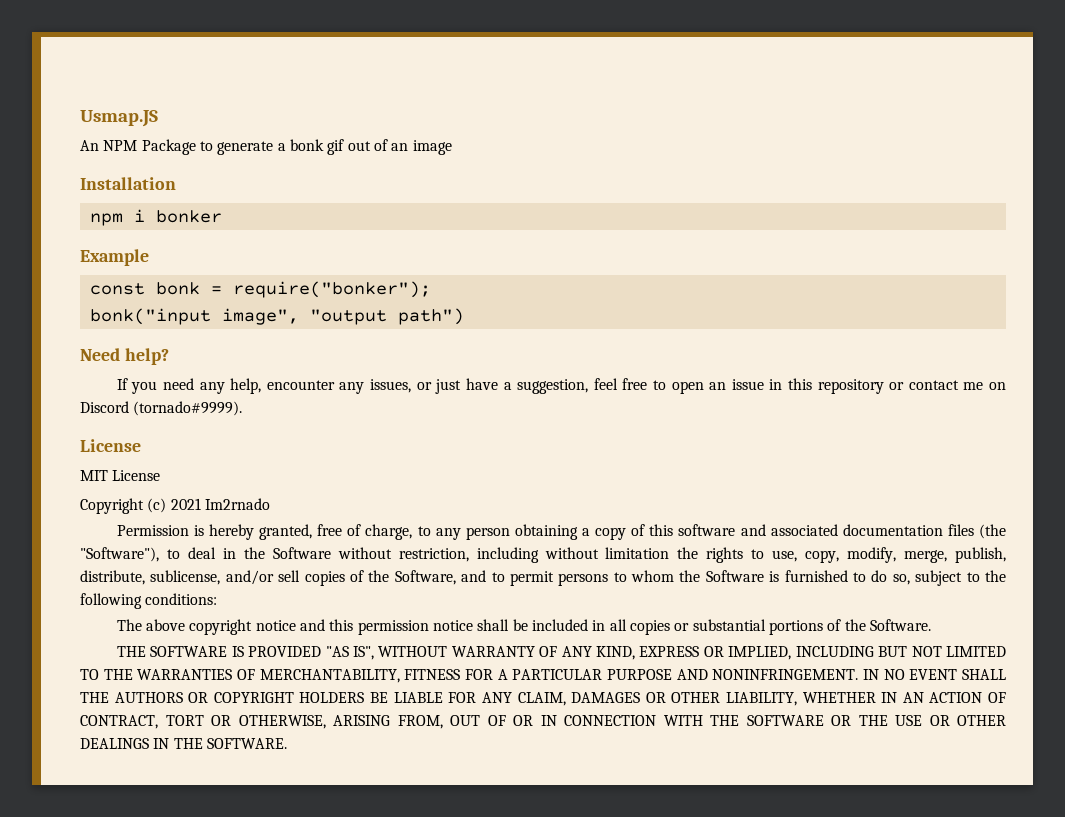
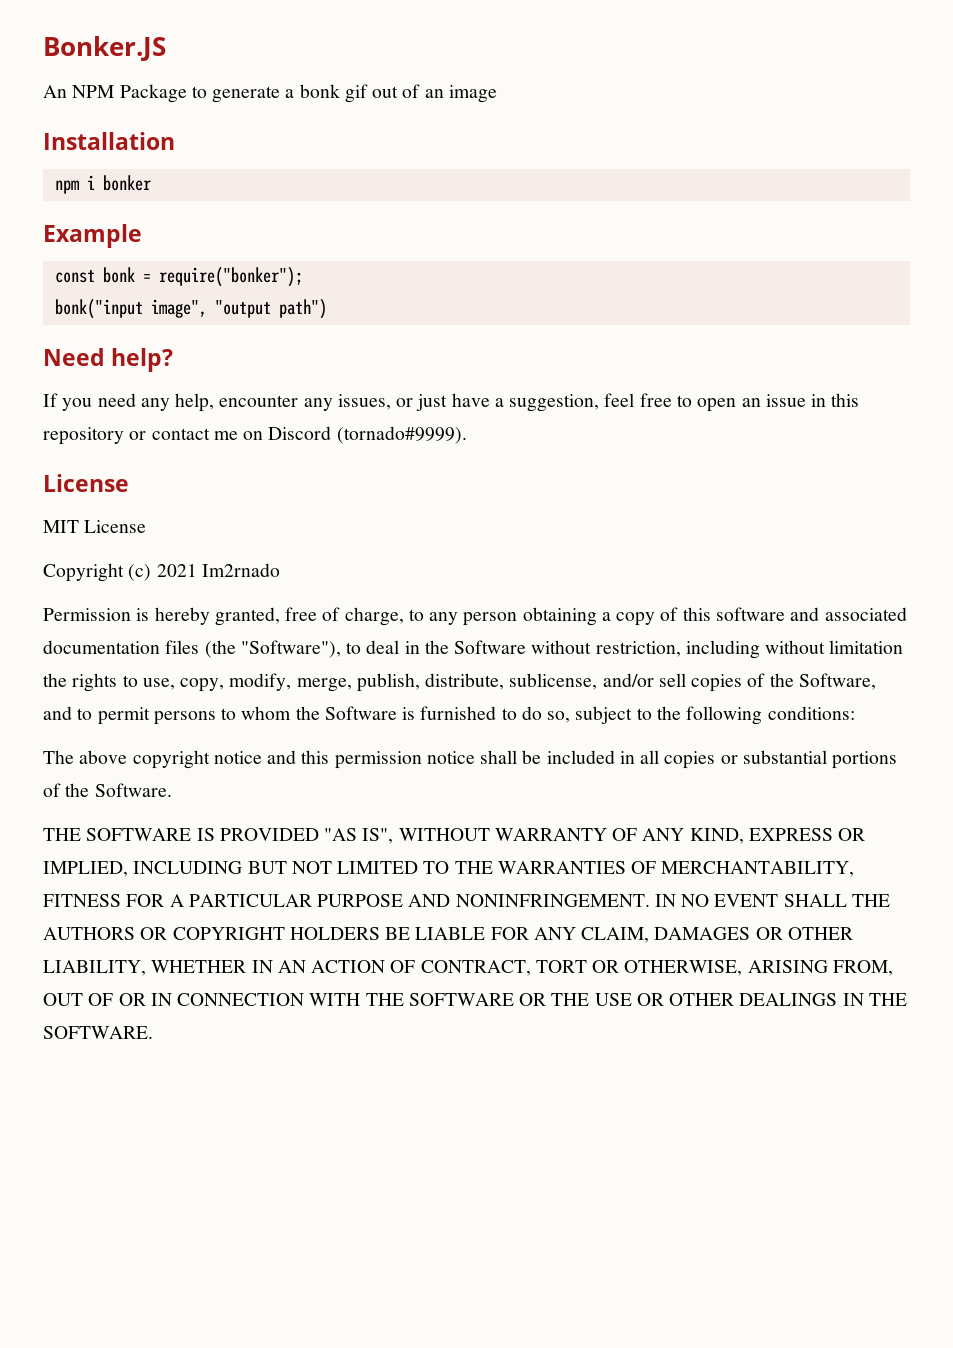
[80,110,158,127] Usmap.JS -> [43,36,166,61] Bonker.JS

